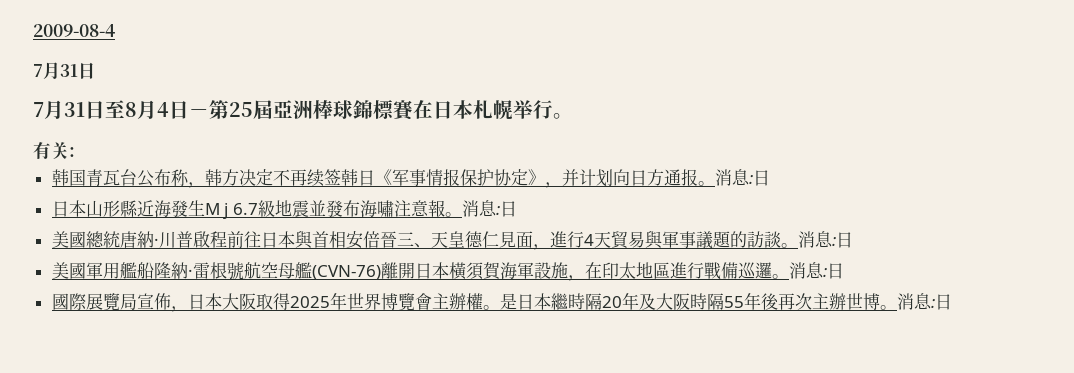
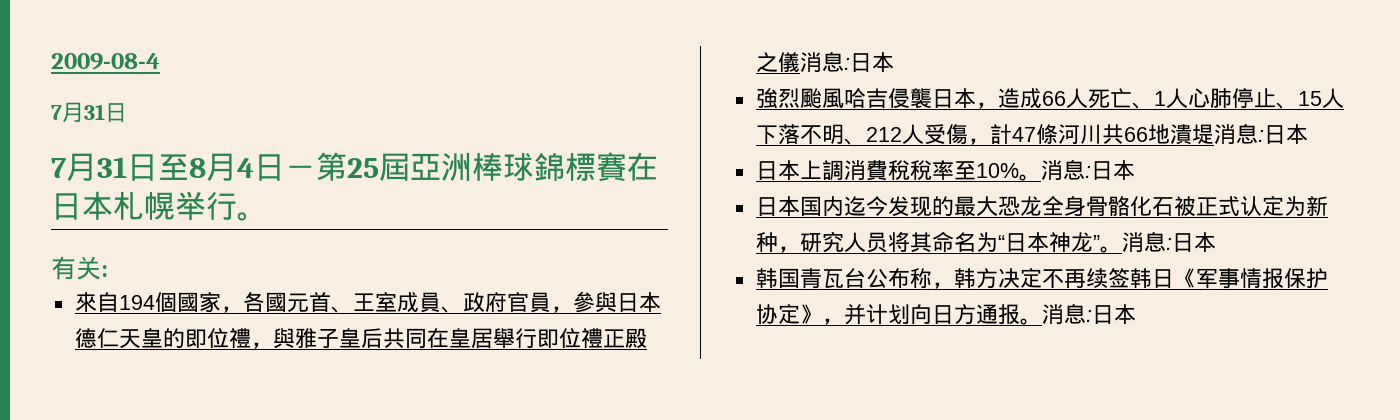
(75, 152) none -> [74,291,661,313] [74,328,647,349] [755,51,894,73] [755,88,1344,109] [755,123,1308,145] [755,159,1135,181] [755,196,1328,217] [755,231,1216,253] // 來自194個國家，各國元首、王室成員、政府官員，參與日本德仁天皇的即位禮，與雅子皇后共同在皇居舉行即位禮正殿之儀消息:日本 // 強烈颱風哈吉侵襲日本，造成66人死亡、1人心肺停止、15人下落不明、212人受傷，計47條河川共66地潰堤消息:日本 // 日本上調消費稅稅率至10%。消息:日本 // 日本国内迄今发现的最大恐龙全身骨骼化石被正式认定为新种，研究人员将其命名为“日本神龙”。消息:日本
[51,200,517,219] [51,231,853,250] [51,262,844,281] [51,292,952,312] // 日本山形縣近海發生M j 6.7級地震並發布海嘯注意報。消息:日 // 美國總統唐納·川普啟程前往日本與首相安倍晉三、天皇德仁見面，進行4天貿易與軍事議題的訪談。消息:日 // 美國軍用艦船隆納·雷根號航空母艦(CVN-76)離開日本橫須賀海軍設施，在印太地區進行戰備巡邏。消息:日 // 國際展覽局宣佈，日本大阪取得2025年世界博覽會主辦權。是日本繼時隔20年及大阪時隔55年後再次主辦世博。消息:日 -> [1113,304,1136,324] 本

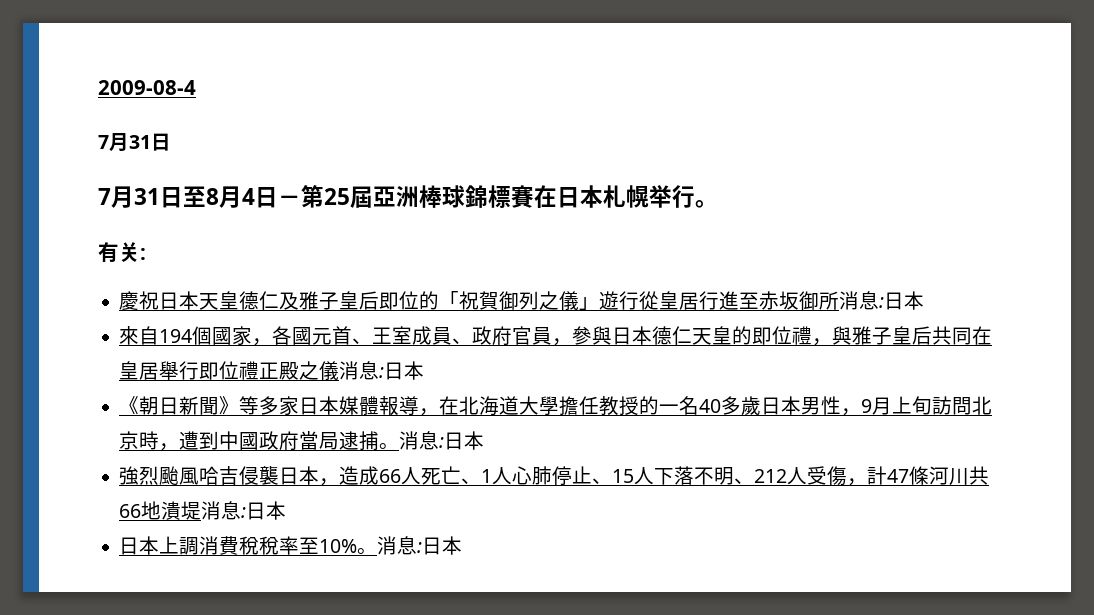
(108, 271) none -> [119,291,925,310] // 慶祝日本天皇德仁及雅子皇后即位的「祝賀御列之儀」遊行從皇居行進至赤坂御所消息:日本
(894, 62) none -> [119,396,993,416] [119,431,485,451] // 《朝日新聞》等多家日本媒體報導，在北海道大學擔任教授的一名40多歲日本男性，9月上旬訪問北京時，遭到中國政府當局逮捕。消息:日本
[755,196,1328,217] [755,231,1216,253] [755,268,1328,289] [755,303,1136,325] // 日本国内迄今发现的最大恐龙全身骨骼化石被正式认定为新种，研究人员将其命名为“日本神龙”。消息:日本 // 韩国青瓦台公布称，韩方决定不再续签韩日《军事情报保护协定》，并计划向日方通报。消息:日本 -> (463, 545) none

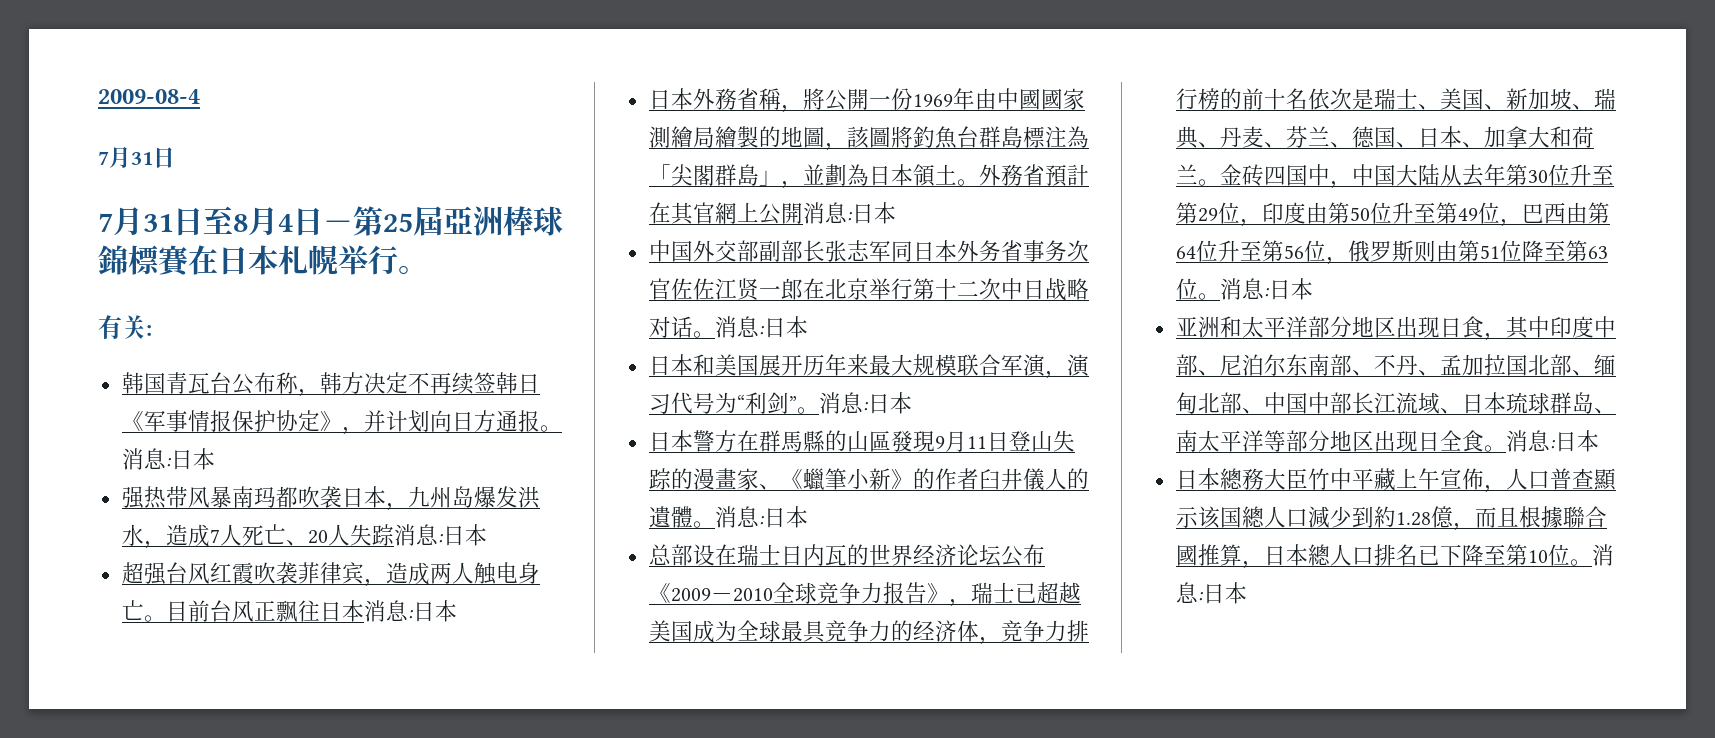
[119,291,925,310] [119,326,993,346] [119,361,425,380] [119,396,993,416] [119,431,485,451] [119,466,990,486] [119,501,287,520] [119,536,358,555] 慶祝日本天皇德仁及雅子皇后即位的「祝賀御列之儀」遊行從皇居行進至赤坂御所消息:日本 // 來自194個國家，各國元首、王室成員、政府官員，參與日本德仁天皇的即位禮，與雅子皇后共同在皇居舉行即位禮正殿之儀消息:日本 // 《朝日新聞》等多家日本媒體報導，在北海道大學擔任教授的一名40多歲日本男性，9月上旬訪問北京時，遭到中國政府當局逮捕。消息:日本 // 強烈颱風哈吉侵襲日本，造成66人死亡、1人心肺停止、15人下落不明、212人受傷，計47條河川共66地潰堤消息:日本 // 日本上調消費稅稅率至10% -> [121,372,540,397] [121,410,562,435] [121,448,215,470] [121,486,540,511] [121,524,487,549] [121,562,540,587] [121,600,457,622] [648,88,1085,113] [648,126,1089,151] [648,164,1089,189] [648,202,896,225] [648,240,1089,262] [648,278,1089,301] [648,316,808,338] [648,354,1090,379] [648,392,912,414] [648,430,1075,452] [648,468,1089,490] [648,506,808,528] [648,544,1045,567] [648,582,1081,607] [648,620,1089,645] [1175,88,1616,110] [1175,126,1594,149] [1175,164,1614,189] [1175,202,1610,227] [1175,240,1608,265] [1175,278,1313,300] [1175,316,1616,341] [1175,354,1616,376] [1175,392,1616,414] [1175,430,1599,452] [1175,468,1616,493] [1175,506,1607,531] [1175,544,1570,569] 韩国青瓦台公布称，韩方决定不再续签韩日《军事情报保护协定》，并计划向日方通报。消息:日本 // 强热带风暴南玛都吹袭日本，九州岛爆发洪水，造成7人死亡、20人失踪消息:日本 // 超强台风红霞吹袭菲律宾，造成两人触电身亡。目前台风正飘往日本消息:日本 // 日本外務省稱，將公開一份1969年由中國國家測繪局繪製的地圖，該圖將釣魚台群島標注為「尖閣群島」，並劃為日本領土。外務省預計在其官網上公開消息:日本 // 中国外交部副部长张志军同日本外务省事务次官佐佐江贤一郎在北京举行第十二次中日战略对话。消息:日本 // 日本和美国展开历年来最大规模联合军演，演习代号为“利剑”。消息:日本 // 日本警方在群馬縣的山區發現9月11日登山失踪的漫畫家、《蠟筆小新》的作者臼井儀人的遺體。消息:日本 // 总部设在瑞士日内瓦的世界经济论坛公布《2009－2010全球竞争力报告》，瑞士已超越美国成为全球最具竞争力的经济体，竞争力排行榜的前十名依次是瑞士、美国、新加坡、瑞典、丹麦、芬兰、德国、日本、加拿大和荷兰。金砖四国中，中国大陆从去年第30位升至第29位，印度由第50位升至第49位，巴西由第64位升至第56位，俄罗斯则由第51位降至第63位。消息:日本 // 亚洲和太平洋部分地区出现日食，其中印度中部、尼泊尔东南部、不丹、孟加拉国北部、缅甸北部、中国中部长江流域、日本琉球群岛、南太平洋等部分地区出现日全食。消息:日本 // 日本總務大臣竹中平藏上午宣佈，人口普查顯示该国總人口減少到約1.28億，而且根據聯合國推算，日本總人口排名已下降至第10位

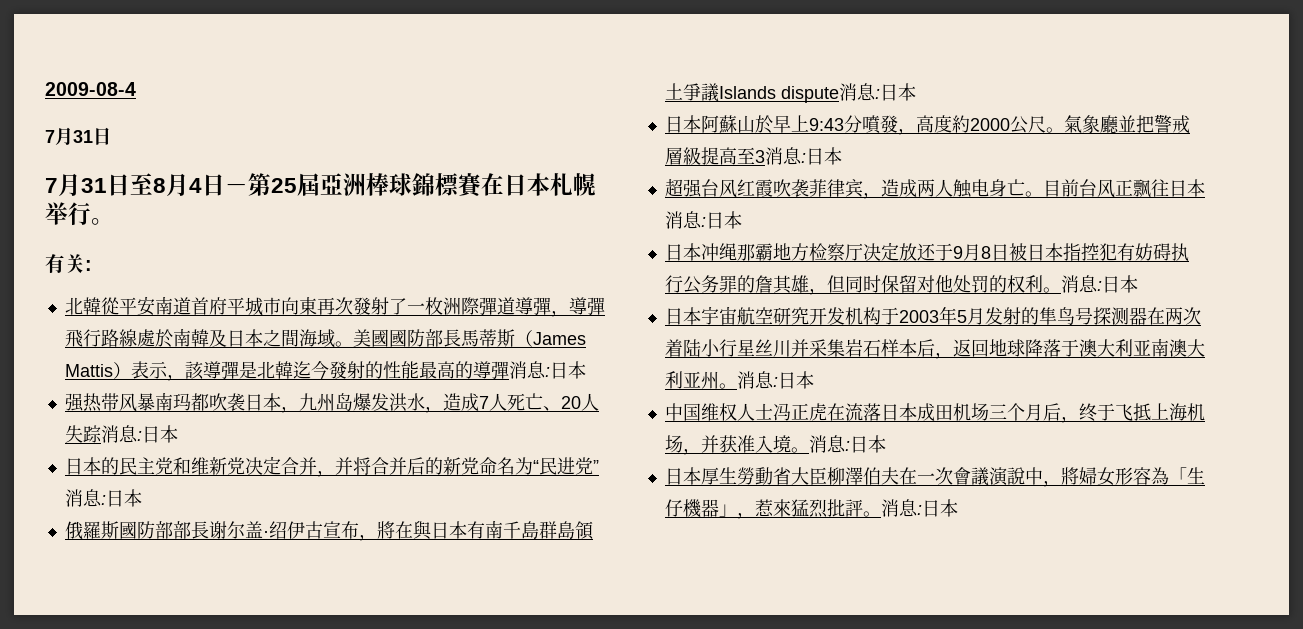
[121,372,540,397] [121,410,562,435] 韩国青瓦台公布称，韩方决定不再续签韩日《军事情报保护协定》，并计划向日方通报。 -> [64,296,605,317] [64,328,586,348] [64,361,509,381] 北韓從平安南道首府平城市向東再次發射了一枚洲際彈道導彈，導彈飛行路線處於南韓及日本之間海域。美國國防部長馬蒂斯（James Mattis）表示，該導彈是北韓迄今發射的性能最高的導彈
(487, 535) none -> [64,456,599,477] [64,489,142,507] [64,520,594,541] [664,83,916,103] [664,114,1190,135] [664,147,842,165] // 日本的民主党和维新党决定合并，并将合并后的新党命名为“民进党”消息:日本 // 俄羅斯國防部部長谢尔盖·绍伊古宣布，將在與日本有南千島群島領土爭議Islands dispute消息:日本 // 日本阿蘇山於早上9:43分噴發，高度約2000公尺。氣象廳並把警戒層級提高至3消息:日本
[692,88,1085,113] [648,126,1089,151] [648,164,1089,189] [648,202,896,225] [648,240,1089,262] [648,278,1089,301] [648,316,808,338] [648,354,1090,379] [648,392,912,414] [648,430,1075,452] [648,468,1089,490] [648,506,808,528] [648,544,1045,567] [648,582,1081,607] [648,620,1089,645] [1175,88,1616,110] [1175,126,1594,149] [1175,164,1614,189] [1175,202,1610,227] [1175,240,1608,265] [1175,278,1313,300] [1175,316,1616,341] [1175,354,1616,376] [1175,392,1616,414] [1175,430,1599,452] [1175,468,1616,493] [1175,506,1607,531] [1175,544,1570,569] 外務省稱，將公開一份1969年由中國國家測繪局繪製的地圖，該圖將釣魚台群島標注為「尖閣群島」，並劃為日本領土。外務省預計在其官網上公開消息:日本 // 中国外交部副部长张志军同日本外务省事务次官佐佐江贤一郎在北京举行第十二次中日战略对话。消息:日本 // 日本和美国展开历年来最大规模联合军演，演习代号为“利剑”。消息:日本 // 日本警方在群馬縣的山區發現9月11日登山失踪的漫畫家、《蠟筆小新》的作者臼井儀人的遺體。消息:日本 // 总部设在瑞士日内瓦的世界经济论坛公布《2009－2010全球竞争力报告》，瑞士已超越美国成为全球最具竞争力的经济体，竞争力排行榜的前十名依次是瑞士、美国、新加坡、瑞典、丹麦、芬兰、德国、日本、加拿大和荷兰。金砖四国中，中国大陆从去年第30位升至第29位，印度由第50位升至第49位，巴西由第64位升至第56位，俄罗斯则由第51位降至第63位。消息:日本 // 亚洲和太平洋部分地区出现日食，其中印度中部、尼泊尔东南部、不丹、孟加拉国北部、缅甸北部、中国中部长江流域、日本琉球群岛、南太平洋等部分地区出现日全食。消息:日本 // 日本總務大臣竹中平藏上午宣佈，人口普查顯示该国總人口減少到約1.28億，而且根據聯合國推算，日本總人口排名已下降至第10位 -> [700,242,1189,261] [664,275,1138,295] [664,306,1201,325] [664,338,1205,359] [664,371,814,389] [664,403,1205,423] [664,435,886,455] [664,467,1205,487] [664,499,863,519] 冲绳那霸地方检察厅决定放还于9月8日被日本指控犯有妨碍执行公务罪的詹其雄，但同时保留对他处罚的权利。消息:日本 // 日本宇宙航空研究开发机构于2003年5月发射的隼鸟号探测器在两次着陆小行星丝川并采集岩石样本后，返回地球降落于澳大利亚南澳大利亚州。消息:日本 // 中国维权人士冯正虎在流落日本成田机场三个月后，终于飞抵上海机场，并获准入境。消息:日本 // 日本厚生勞動省大臣柳澤伯夫在一次會議演說中，將婦女形容為「生仔機器」，惹來猛烈批評

